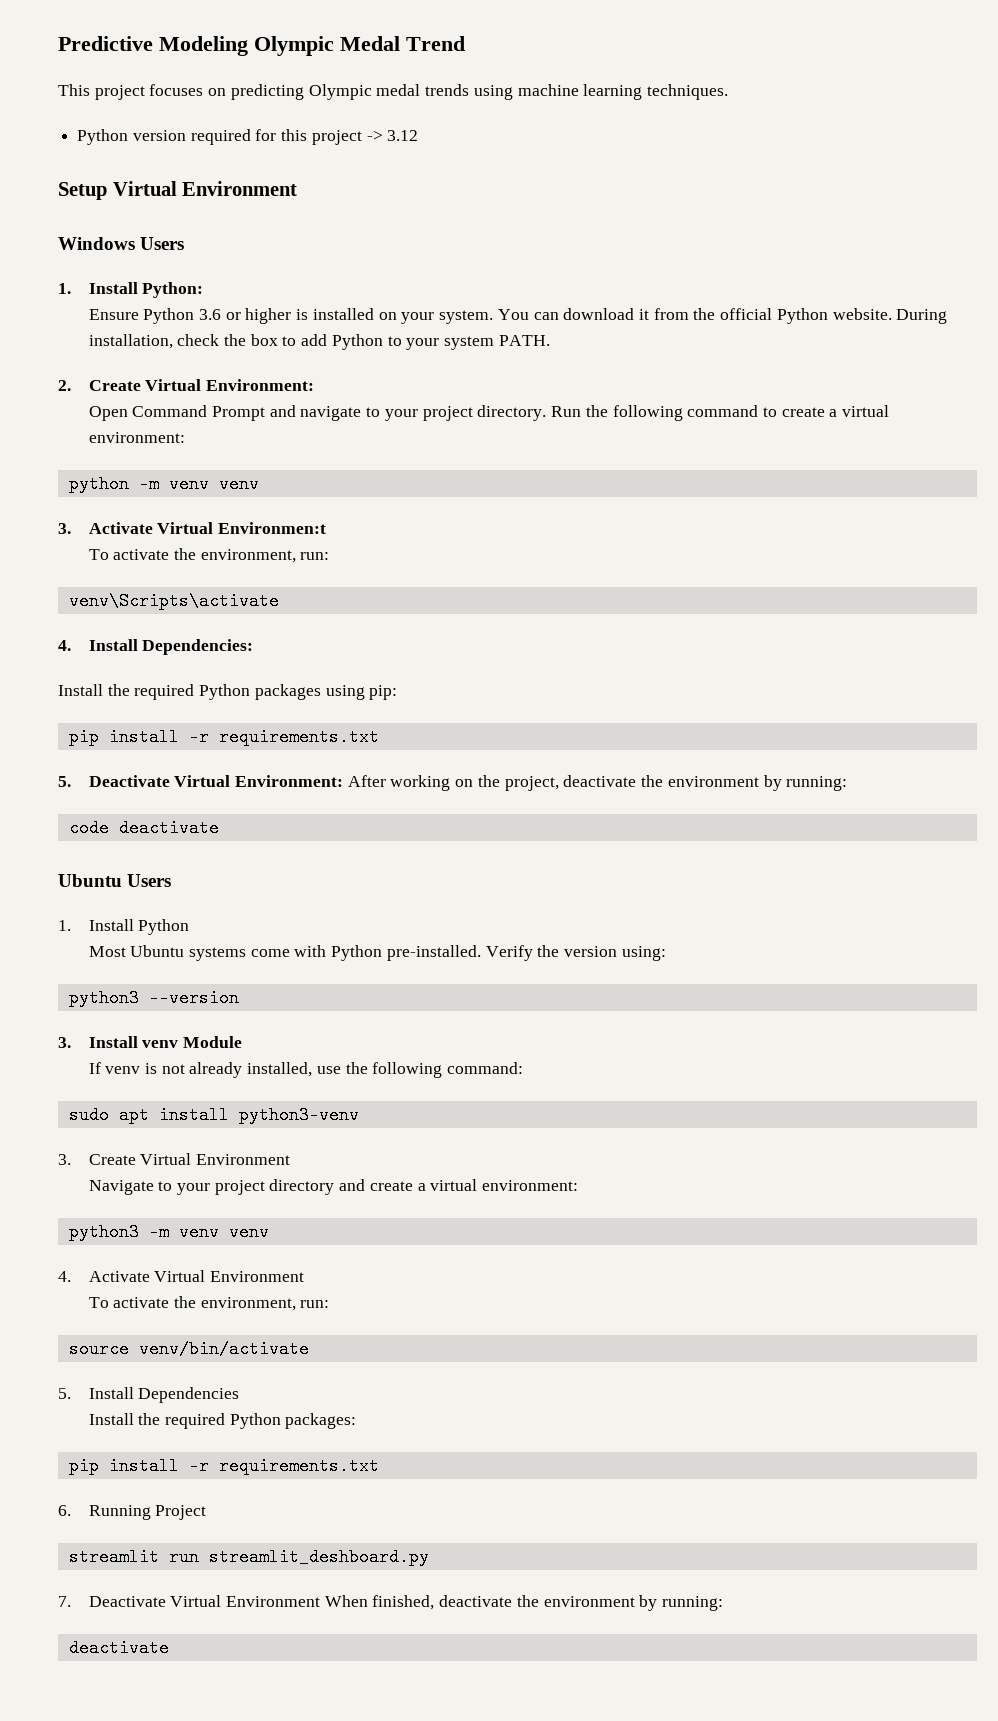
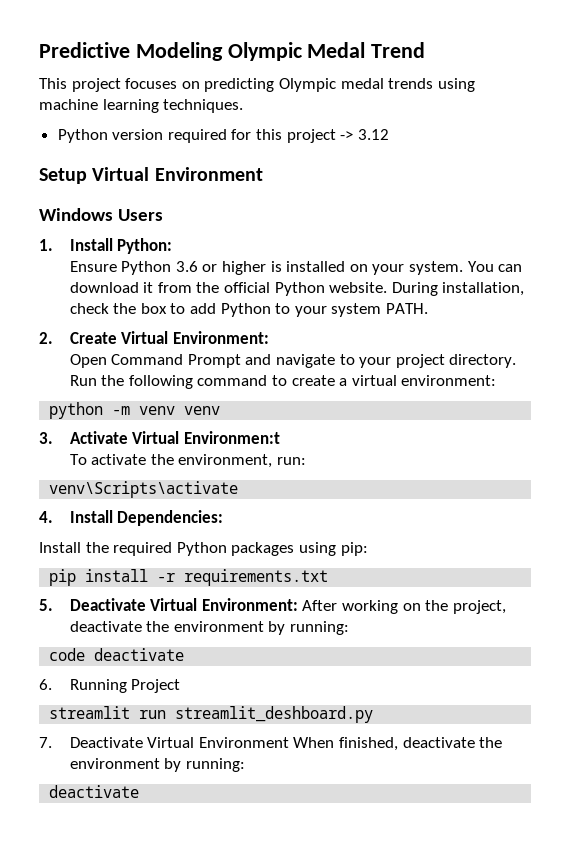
[58,874,172,887] [58,919,190,935] [88,945,666,961] [68,989,239,1007] [58,1036,242,1048] [88,1062,524,1078] [68,1106,359,1124] [58,1153,290,1165] [88,1179,579,1195] [68,1223,269,1241] [58,1270,304,1282] [88,1296,330,1311] [68,1340,309,1358] [58,1387,240,1403] [88,1413,357,1429] [68,1457,379,1475] // Ubuntu Users // 1. Install Python // Most Ubuntu systems come with Python pre-installed. Verify the version using: // python3 --version // 3. Install venv Module // If venv is not already installed, use the following command: // sudo apt install python3-venv // 3. Create Virtual Environment // Navigate to your project directory and create a virtual environment: // python3 -m venv venv // 4. Activate Virtual Environment // To activate the environment, run: // source venv/bin/activate // 5. Install Dependencies // Install the required Python packages: // pip install -r requirements.txt -> (185, 654) none

